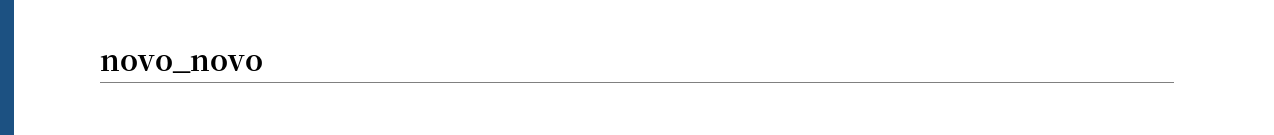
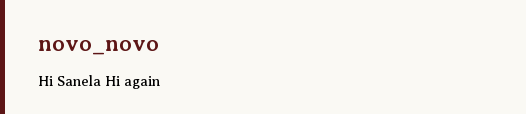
(263, 64) none -> [38,75,160,89] // Hi Sanela Hi again

